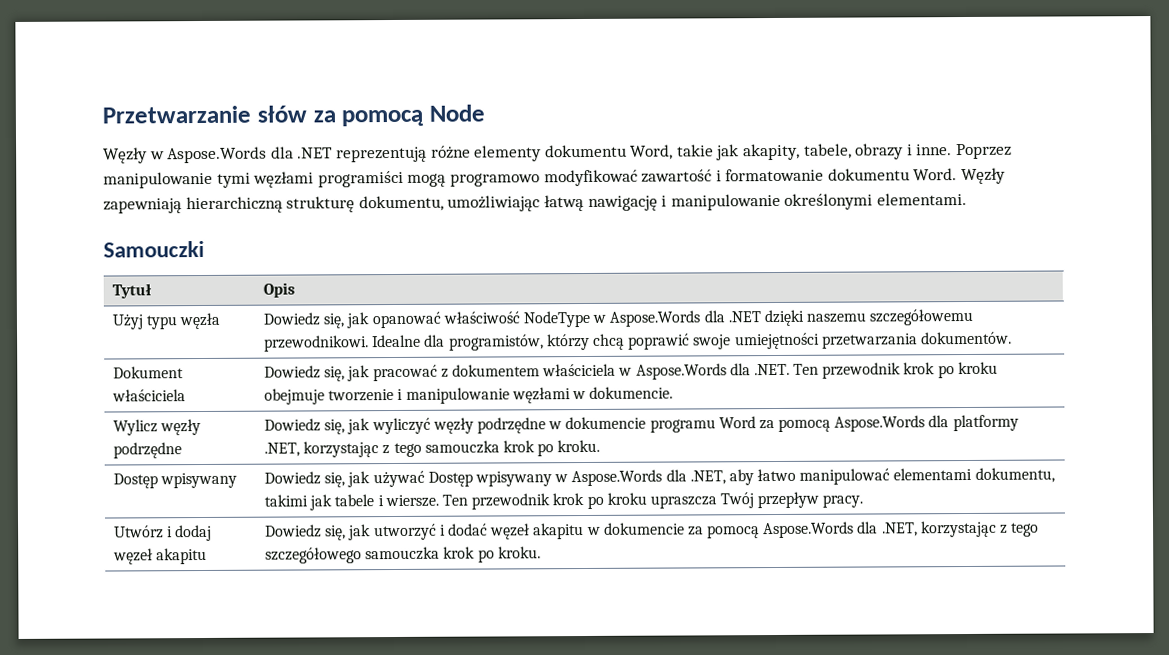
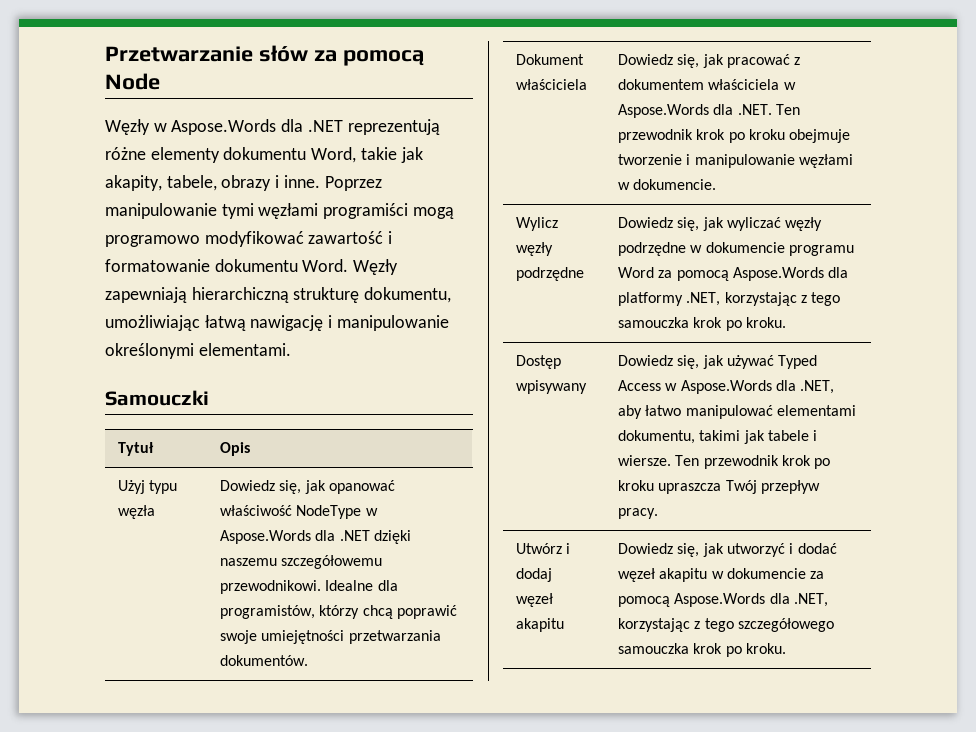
[371,417,431,435] wyliczyć -> [726,217,781,231] wyliczać
[427,471,552,487] Dostęp wpisywany -> [778,355,818,369] [617,380,661,391] Typed Access

